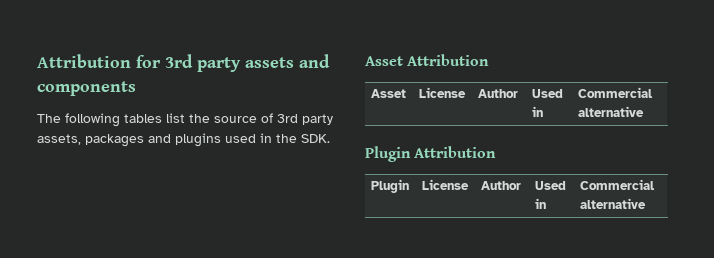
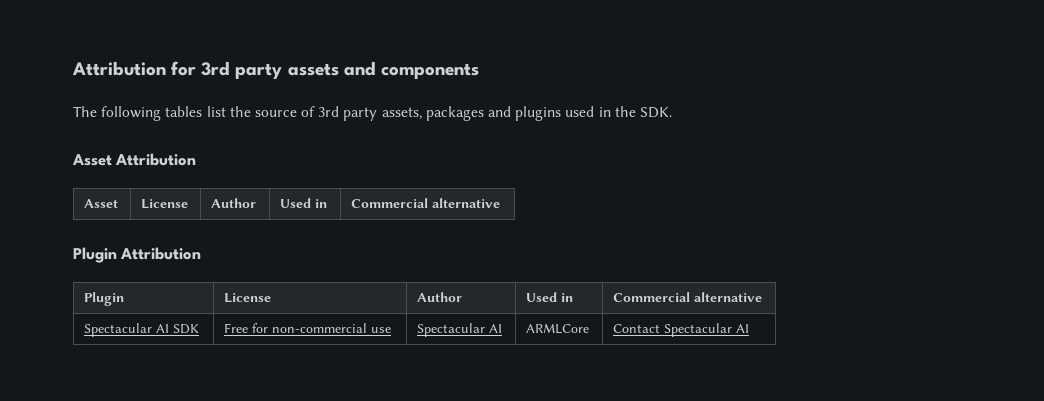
(647, 203) none -> [84,323,200,337] [224,323,392,333] [417,323,503,337] [526,323,590,334] [613,323,750,337] // Spectacular AI SDK | Free for non-commercial use | Spectacular AI | ARMLCore | Contact Spectacular AI

